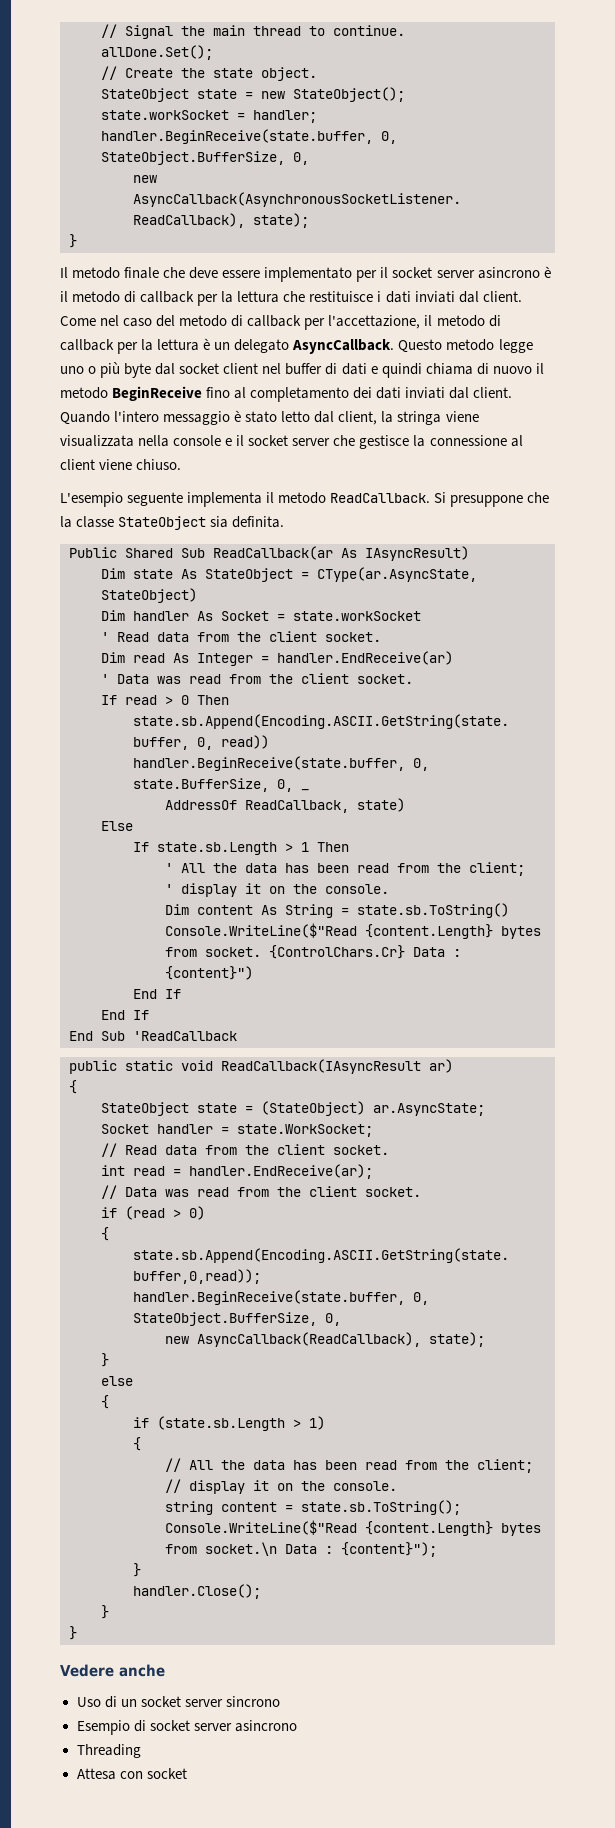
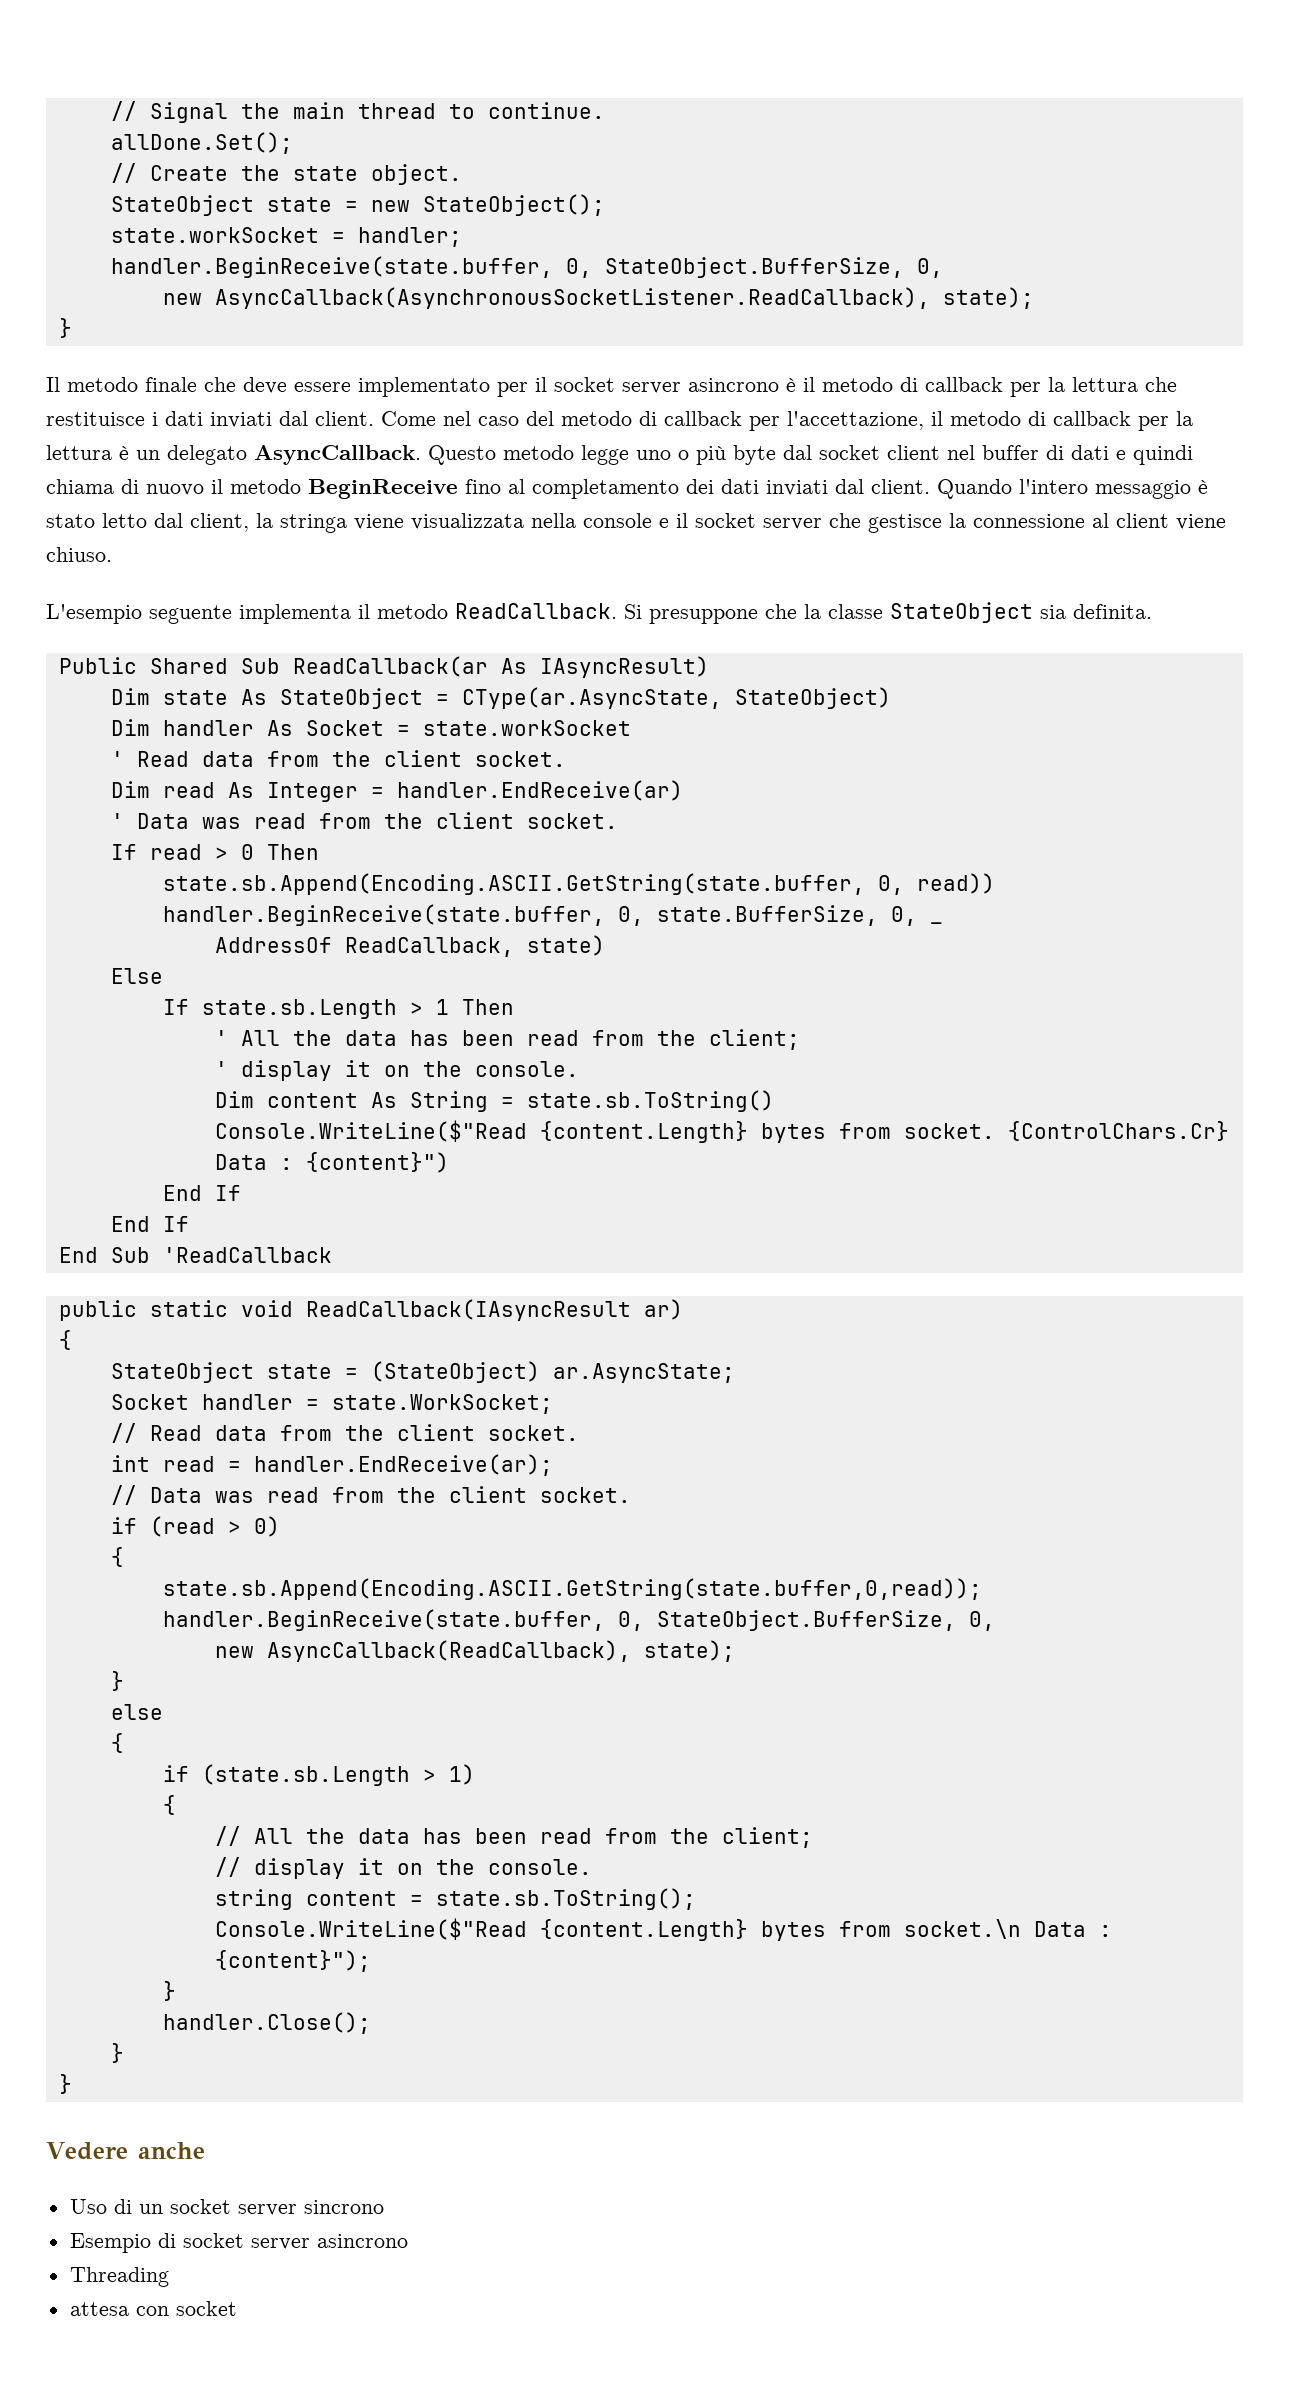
[76,1768,116,1780] Attesa -> [69,2302,129,2316] attesa

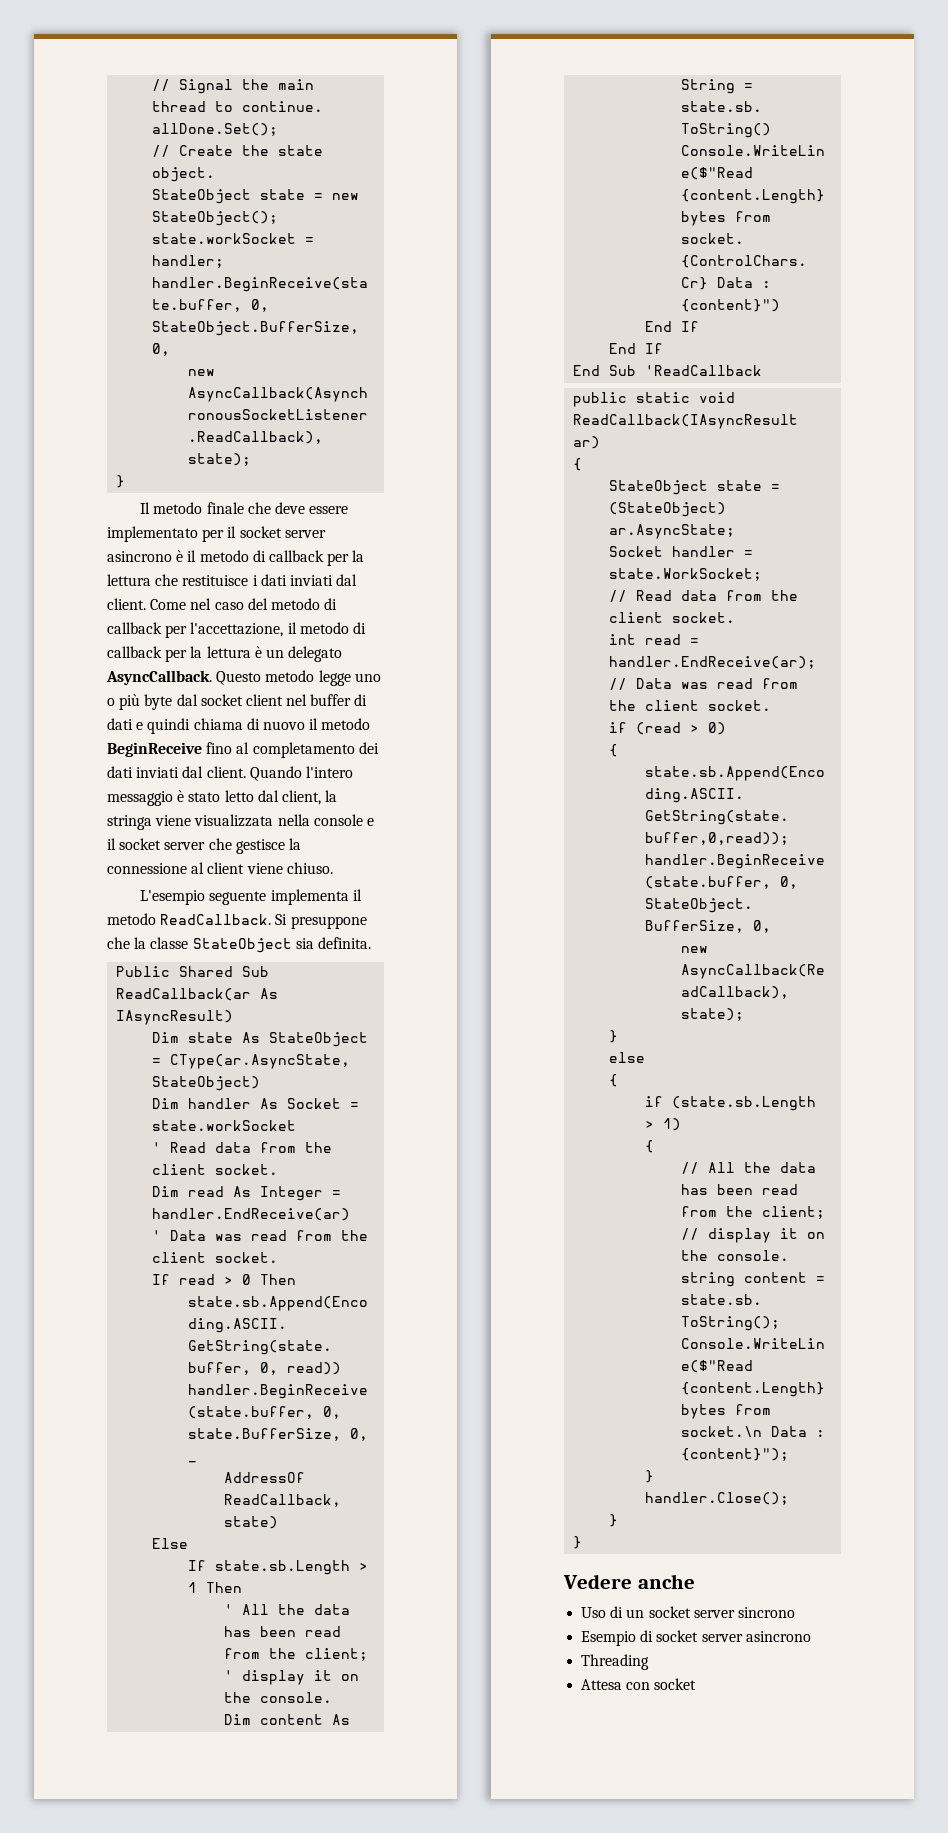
[69,2302,129,2316] attesa -> [581,1679,623,1690] Attesa

